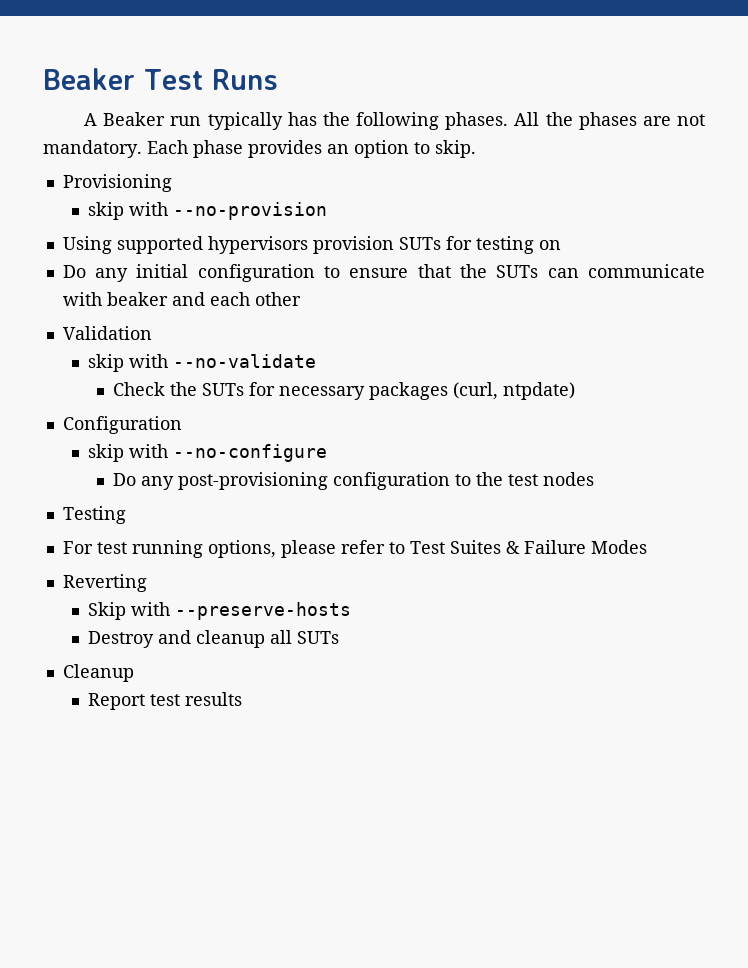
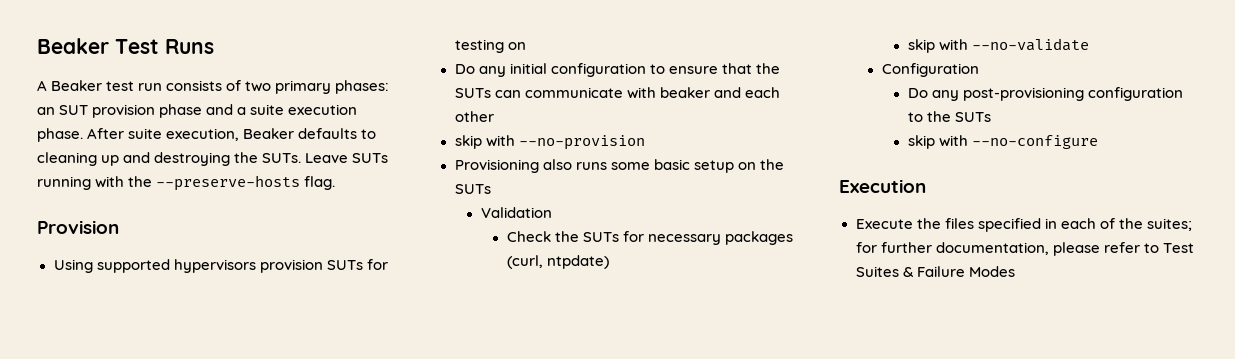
[170,112,706,130] [43,140,476,158] [62,174,172,192] [87,202,327,220] run typically has the following phases. All the phases are not mandatory. Each phase provides an option to skip. // Provisioning // skip with --no-provision -> [106,80,390,94] [37,104,358,118] [37,128,377,142] [37,152,389,166] [37,175,336,191] [37,220,119,234] test run consists of two primary phases: an SUT provision phase and a suite execution phase. After suite execution, Beaker defaults to cleaning up and destroying the SUTs. Leave SUTs running with the --preserve-hosts flag. // Provision
[62,326,152,340] [87,354,316,372] // Validation // skip with --no-validate -> [454,135,645,150] [454,159,784,173] [454,184,491,194] [480,207,552,218] // skip with --no-provision // Provisioning also runs some basic setup on the SUTs // Validation
[62,416,182,434] [87,444,327,462] // Configuration // skip with --no-configure -> [907,38,1089,53] [881,63,979,77] // skip with --no-validate // Configuration
[507,472,594,486] [62,506,126,524] [62,540,276,558] test nodes // Testing // For test running options, -> [954,112,991,122] [907,135,1098,149] [839,179,926,193] [855,218,1192,232] [855,242,1049,255] SUTs // skip with --no-configure // Execution // Execute the files specified in each of the suites; for further documentation,
[62,574,147,592] [87,602,351,620] [87,630,339,648] [62,664,134,682] [87,692,242,710] // Reverting // Skip with --preserve-hosts // Destroy and cleanup all SUTs // Cleanup // Report test results -> (1015, 271) none

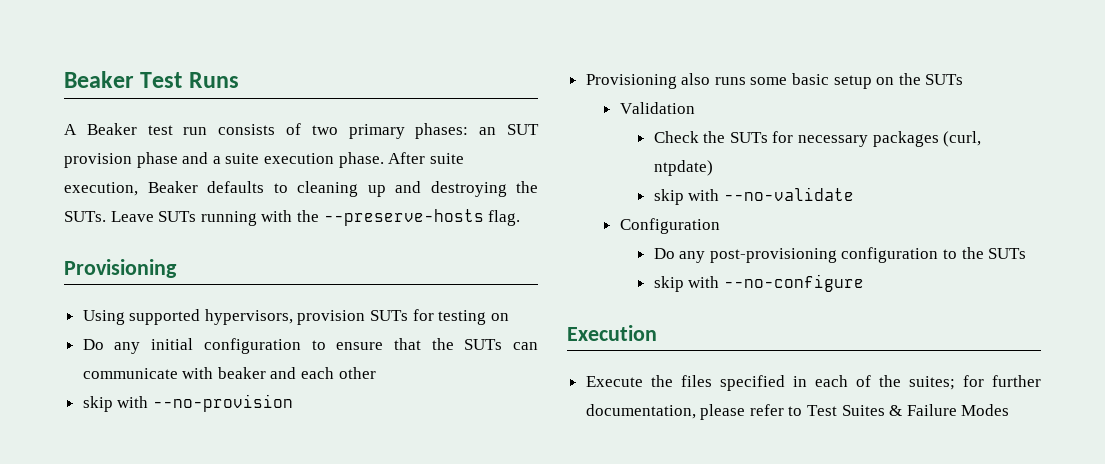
[37,220,119,234] Provision -> [64,259,177,278] Provisioning
[173,259,256,273] hypervisors -> [204,309,293,325] hypervisors,

